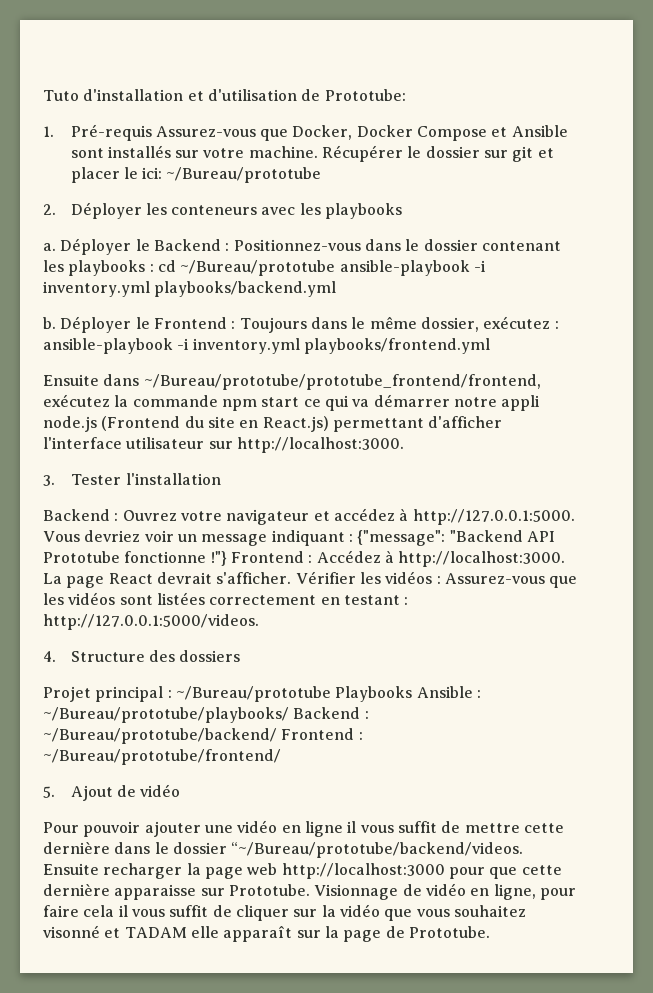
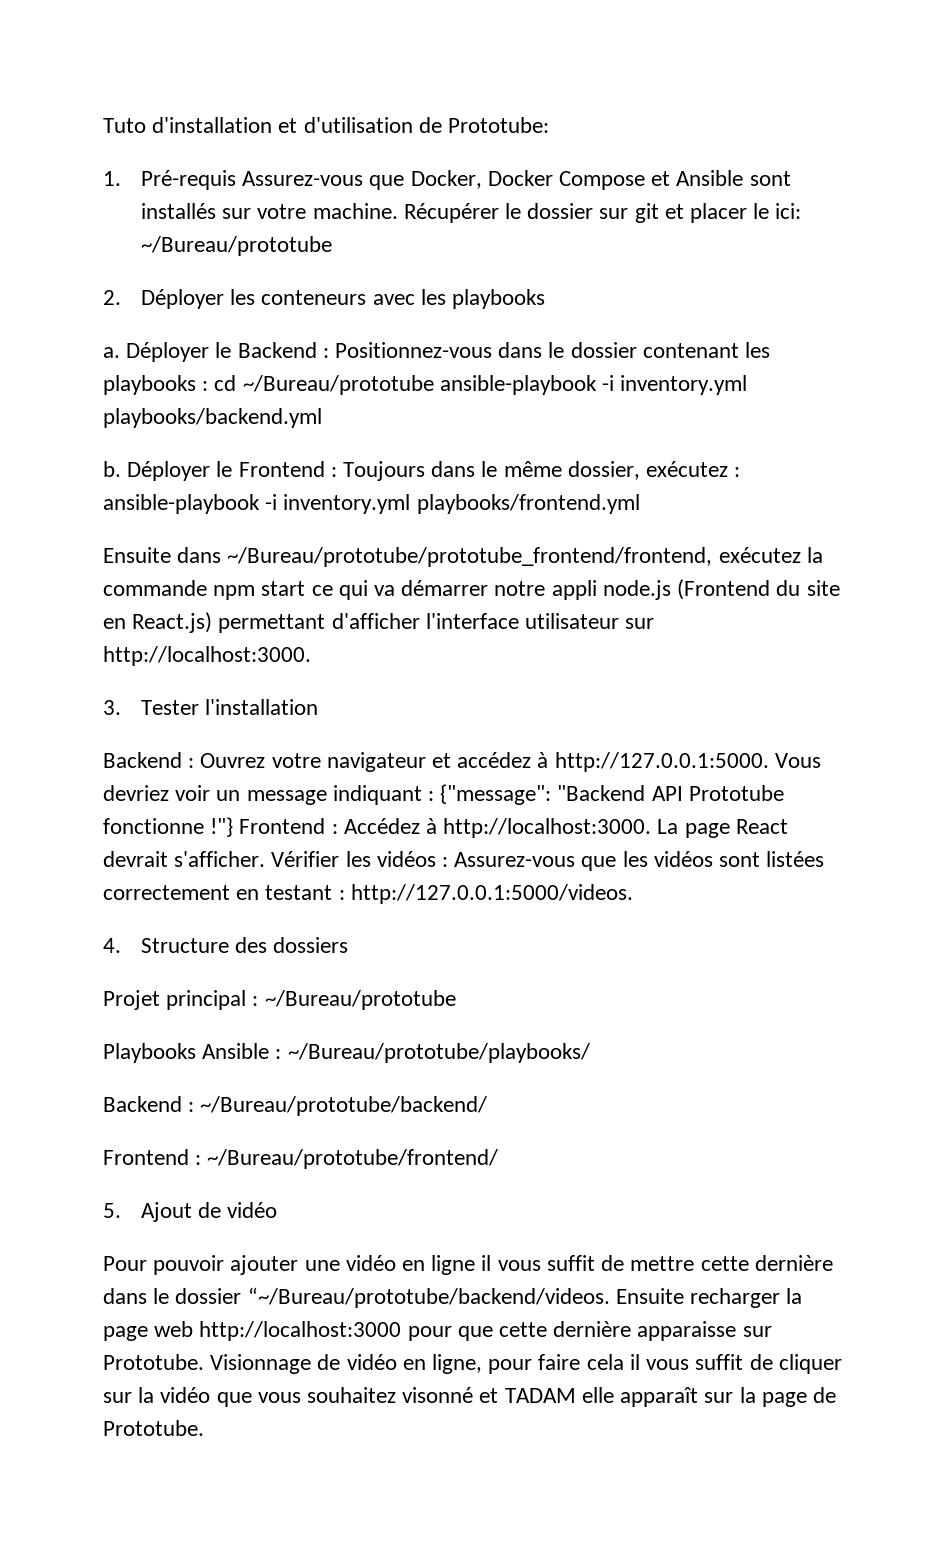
(331, 694) none -> (456, 1000) //
(289, 715) none -> (590, 1053) //
(277, 736) none -> (488, 1106) //

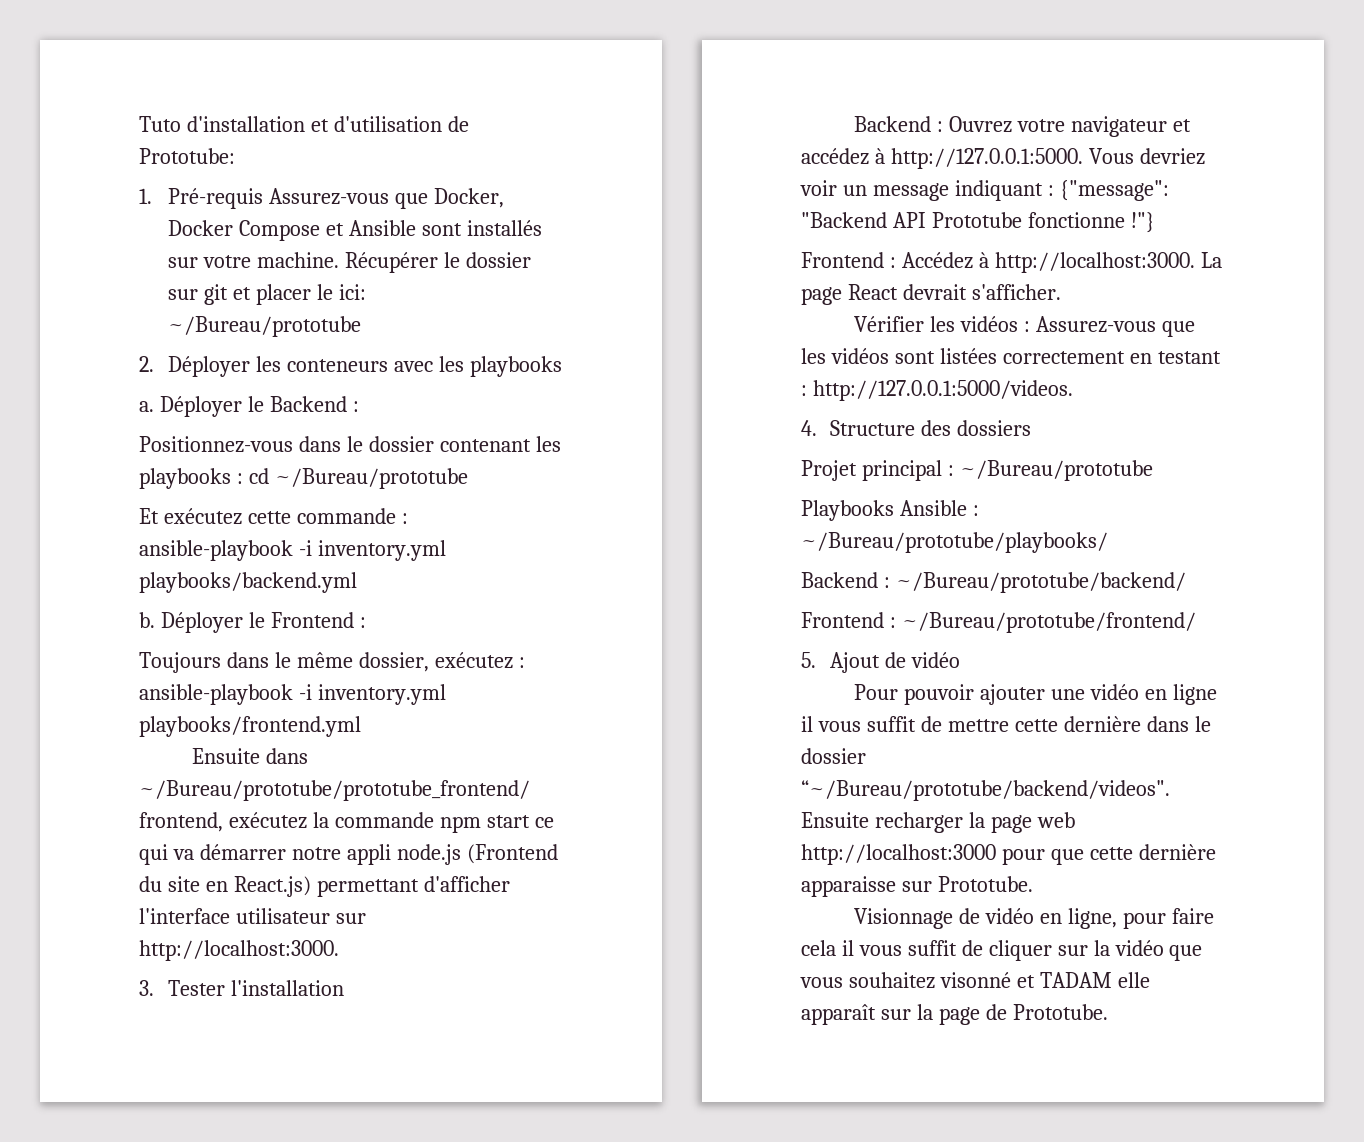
(329, 353) none -> (359, 406) //
(434, 385) none -> [139,508,408,525] // Et exécutez cette commande :
(337, 472) none -> (366, 622) //
(234, 827) none -> (1155, 222) //
(266, 859) none -> (1061, 292) //
[247,1287,610,1308] “~/Bureau/prototube/backend/videos. -> [801,780,1170,801] “~/Bureau/prototube/backend/videos".
(204, 1362) none -> (1033, 884) //

